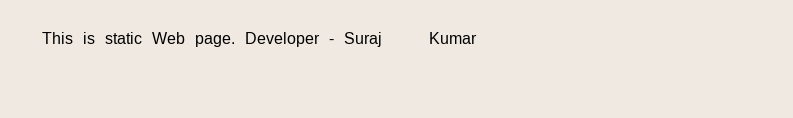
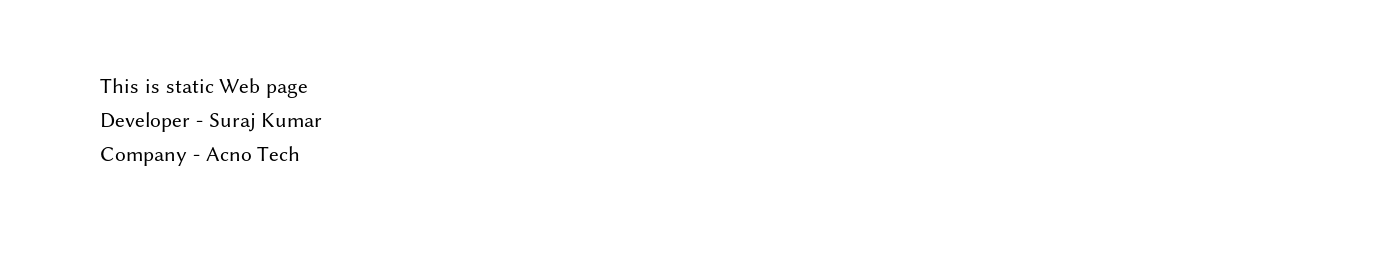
[195,35,235,47] page. -> [266,83,309,98] page //
(477, 38) none -> [100,146,301,166] // Company - Acno Tech

